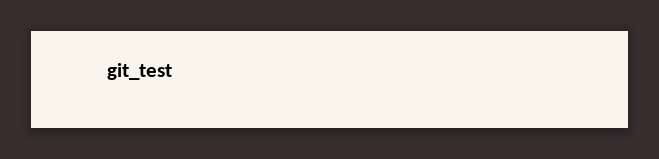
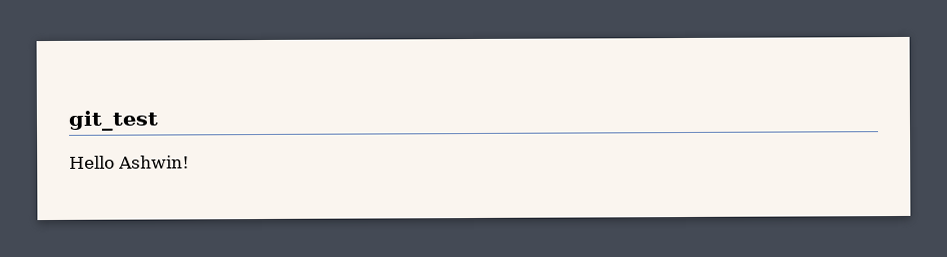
(172, 71) none -> [69,155,190,169] // Hello Ashwin!

